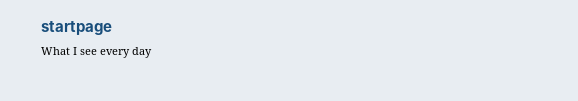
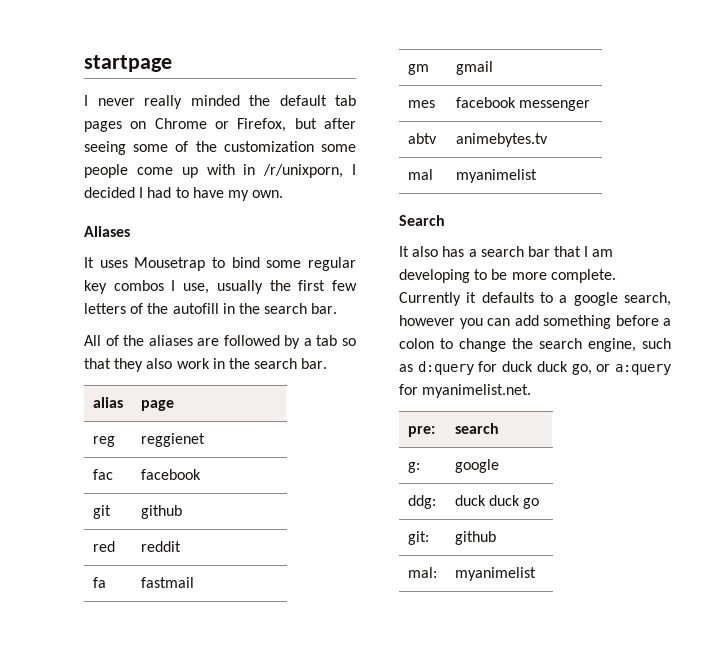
[41,47,152,58] What I see every day -> [84,95,356,109] [84,118,356,132] [84,141,356,155] [84,164,356,178] [84,187,284,201] [84,226,130,237] [84,257,356,271] [84,280,357,294] [84,303,338,314] [84,335,356,349] [84,358,328,372] [92,397,123,408] [140,400,174,411] [92,436,115,447] [140,433,205,447] [92,469,113,480] [140,469,201,480] [92,505,111,519] [140,505,182,519] [92,541,115,552] [140,541,181,552] [92,577,106,588] [140,577,194,588] [407,64,429,75] [455,61,493,75] [407,100,435,108] [455,97,591,111] [407,133,437,144] [455,133,548,147] [407,169,433,180] [455,169,537,183] [399,215,445,226] [399,246,614,257] [399,269,616,283] [399,292,671,306] [399,315,671,329] [399,338,671,352] [399,361,671,375] [399,384,532,398] [407,426,435,437] [454,423,499,434] [407,462,420,473] [454,459,499,473] [407,495,436,509] [454,495,540,509] [407,531,429,545] [454,531,496,545] [407,567,437,578] [454,567,536,581] I never really minded the default tab pages on Chrome or Firefox, but after seeing some of the customization some people come up with in /r/unixporn, I decided I had to have my own. // Aliases // It uses Mousetrap to bind some regular key combos I use, usually the first few letters of the autofill in the search bar. // All of the aliases are followed by a tab so that they also work in the search bar. // alias | page // reg | reggienet // fac | facebook // git | github // red | reddit // fa | fastmail // gm | gmail // mes | facebook messenger // abtv | animebytes.tv // mal | myanimelist // Search // It also has a search bar that I am developing to be more complete. Currently it defaults to a google search, however you can add something before a colon to change the search engine, such as d:query for duck duck go, or a:query for myanimelist.net. // pre: | search // g: | google // ddg: | duck duck go // git: | github // mal: | myanimelist

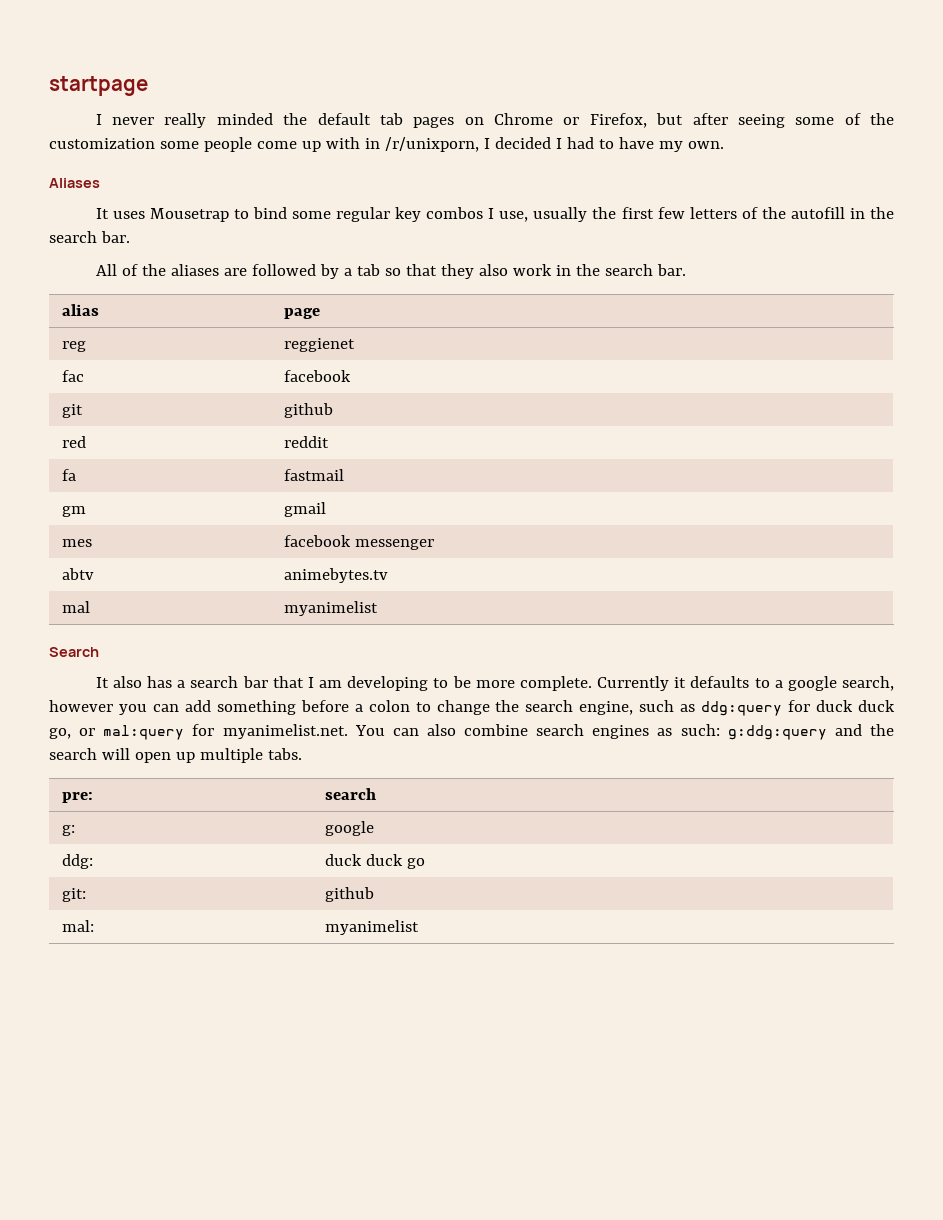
[417,361,474,375] d:query -> [701,701,783,716] ddg:query
[615,364,671,375] a:query -> [103,725,185,740] mal:query
(532, 391) none -> [354,724,894,740] [49,748,302,763] You can also combine search engines as such: g:ddg:query and the search will open up multiple tabs.

